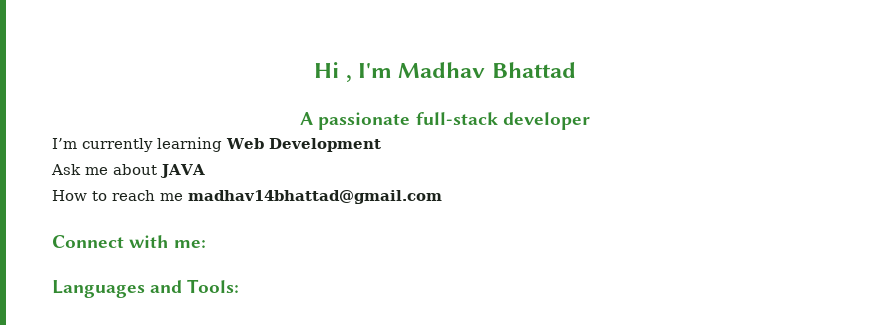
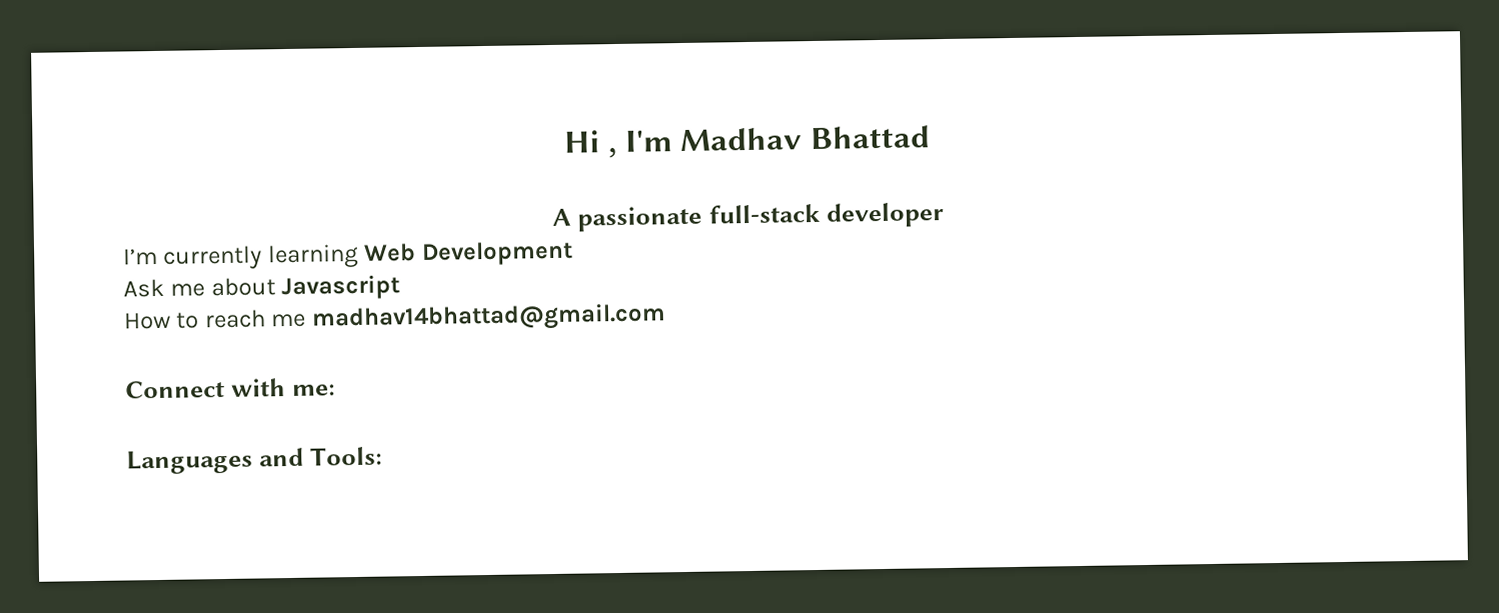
[160,164,205,178] JAVA -> [281,274,401,301] Javascript

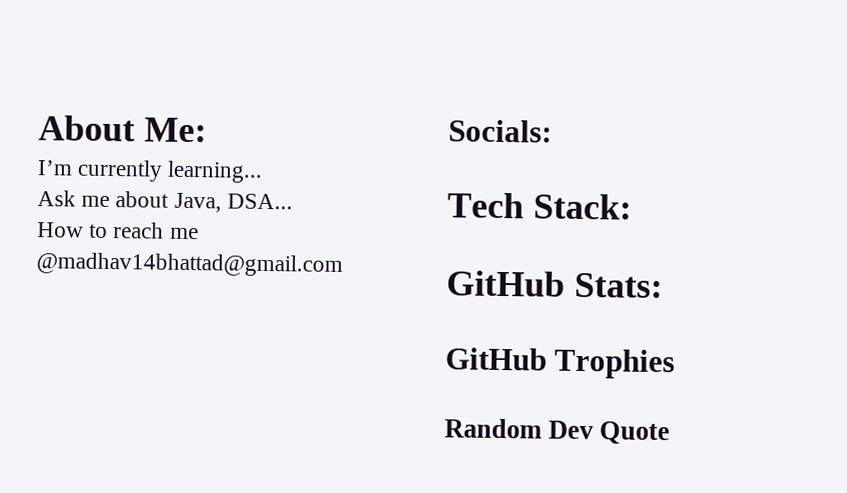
[563,125,931,159] [552,202,944,232] Hi , I'm Madhav Bhattad // A passionate full-stack developer -> [38,115,207,143] About Me:
[267,240,573,269] learning Web Development -> [167,160,264,183] learning...
[281,274,401,301] Javascript -> [173,192,293,213] Java, DSA...
[310,302,666,333] [125,378,337,399] [126,446,384,475] madhav14bhattad@gmail.com // Connect with me: // Languages and Tools: -> [36,252,343,277] [448,119,552,143] [447,192,632,220] [446,270,663,299] [445,347,676,380] [444,418,671,446] @madhav14bhattad@gmail.com // Socials: // Tech Stack: // GitHub Stats: // GitHub Trophies // Random Dev Quote

